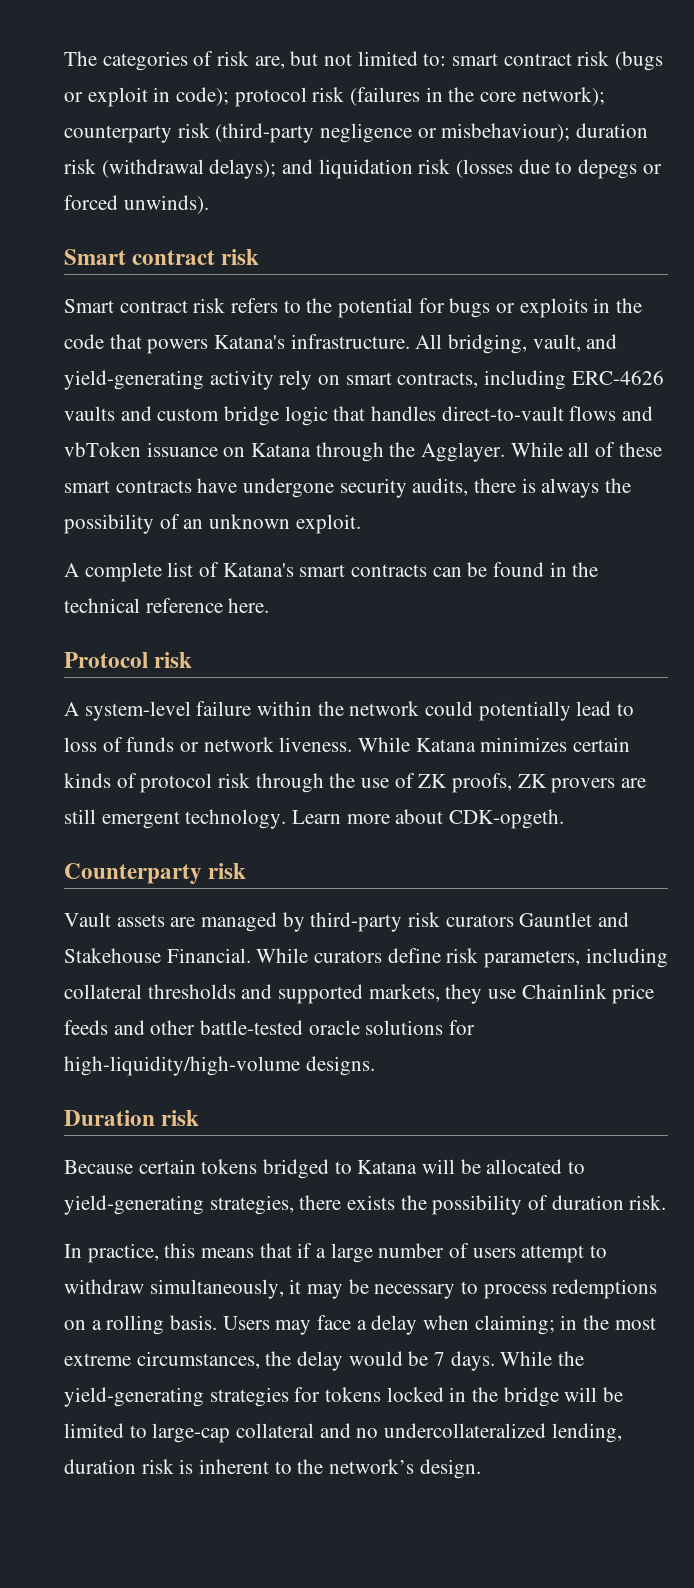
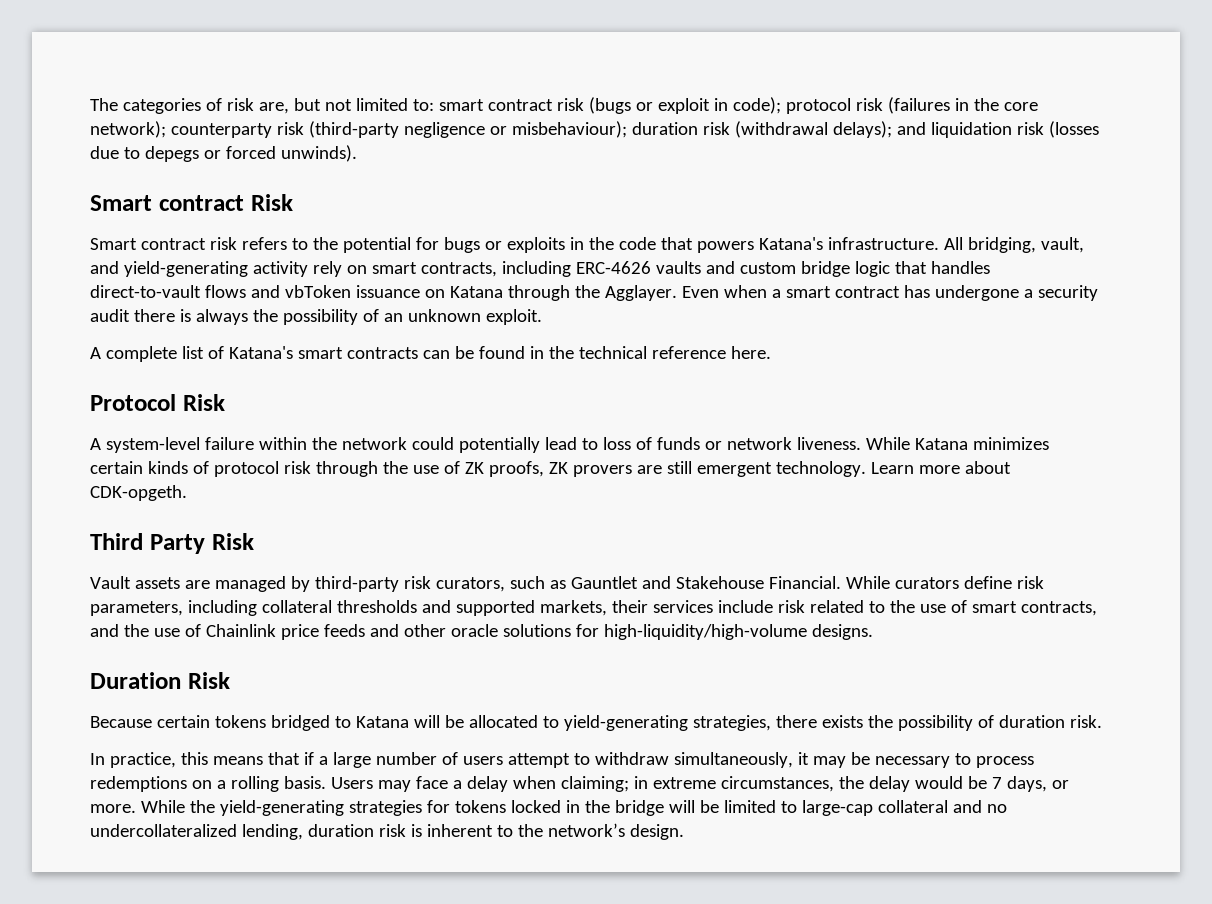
[221,249,260,265] risk -> [250,194,293,211] Risk
[510,442,662,457] [64,478,469,498] While all of these smart contracts have undergone security audits, -> [681,285,1098,301] [90,309,130,322] Even when a smart contract has undergone a security audit
[154,652,193,668] risk -> [182,394,225,411] Risk
[64,863,247,884] Counterparty risk -> [90,533,254,554] Third Party Risk
[445,914,514,927] curators -> [435,576,566,592] curators, such as
[445,984,517,1004] they use -> [611,600,1097,616] [90,624,201,637] their services include risk related to the use of smart contracts, and the use of
[200,1020,304,1035] battle-tested -> (446, 630) none
[161,1110,200,1126] risk -> [187,672,230,689] Risk
[583,1315,656,1330] the most -> (648, 782) none
[450,1351,495,1371] days. -> [1006,776,1069,792] [90,804,136,813] days, or more.

